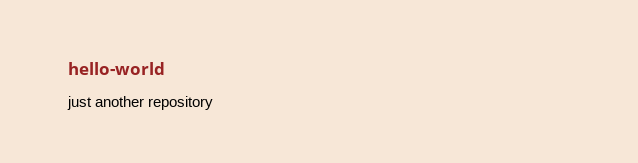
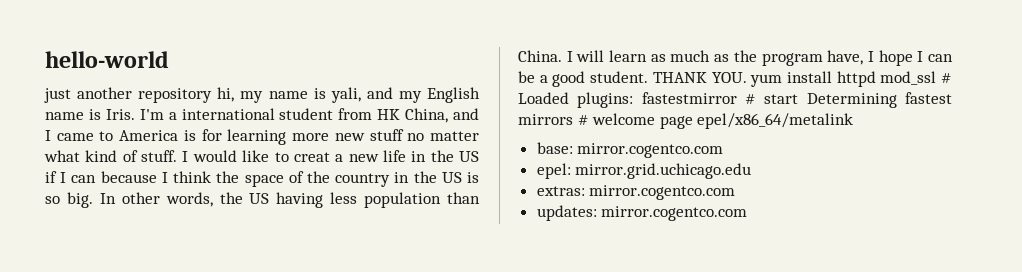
(214, 103) none -> [217,87,481,103] [45,108,479,123] [45,129,480,145] [44,150,479,162] [45,171,480,187] [45,192,480,208] [518,50,953,66] [518,71,952,87] [518,92,952,108] [518,113,854,129] [536,142,724,158] [536,163,752,179] [536,185,736,200] [536,205,748,221] hi, my name is yali, and my English name is Iris. I'm a international student from HK China, and I came to America is for learning more new stuff no matter what kind of stuff. I would like to creat a new life in the US if I can because I think the space of the country in the US is so big. In other words, the US having less population than China. I will learn as much as the program have, I hope I can be a good student. THANK YOU. yum install httpd mod_ssl # Loaded plugins: fastestmirror # start Determining fastest mirrors # welcome page epel/x86_64/metalink // base: mirror.cogentco.com // epel: mirror.grid.uchicago.edu // extras: mirror.cogentco.com // updates: mirror.cogentco.com

